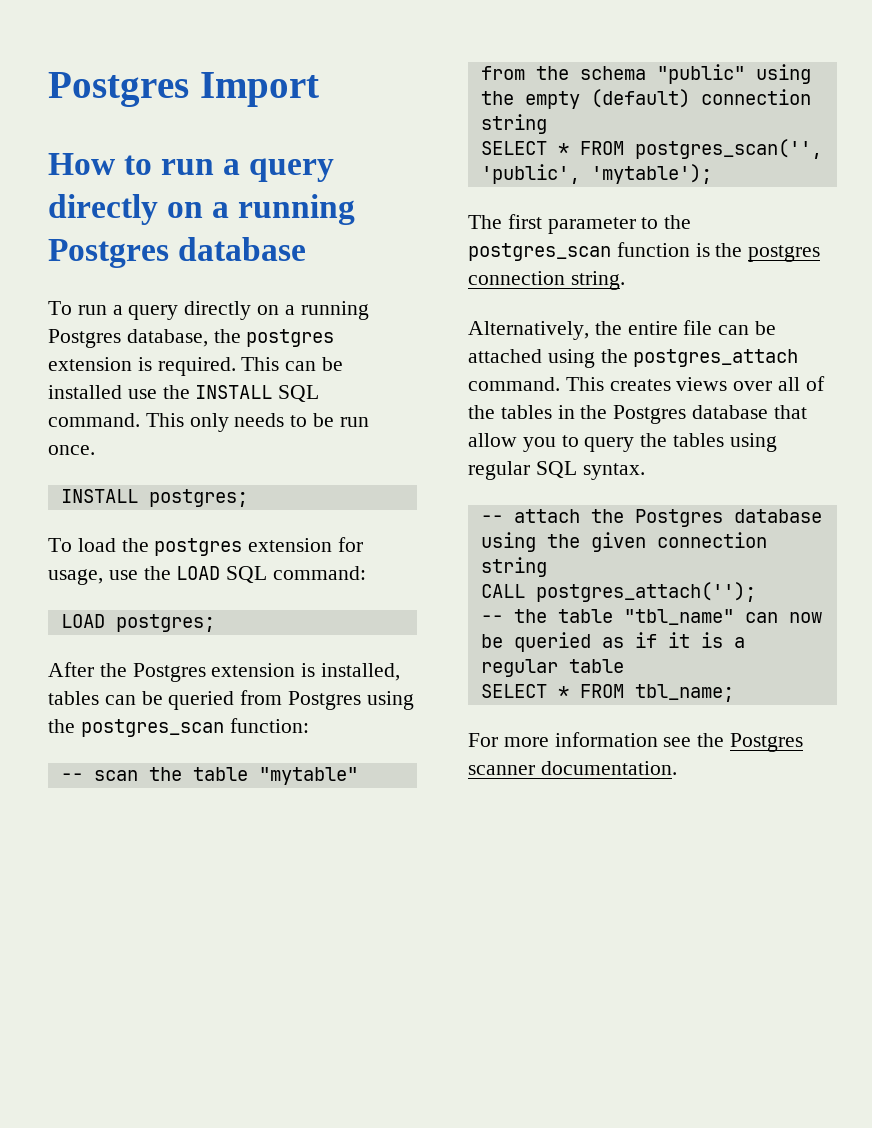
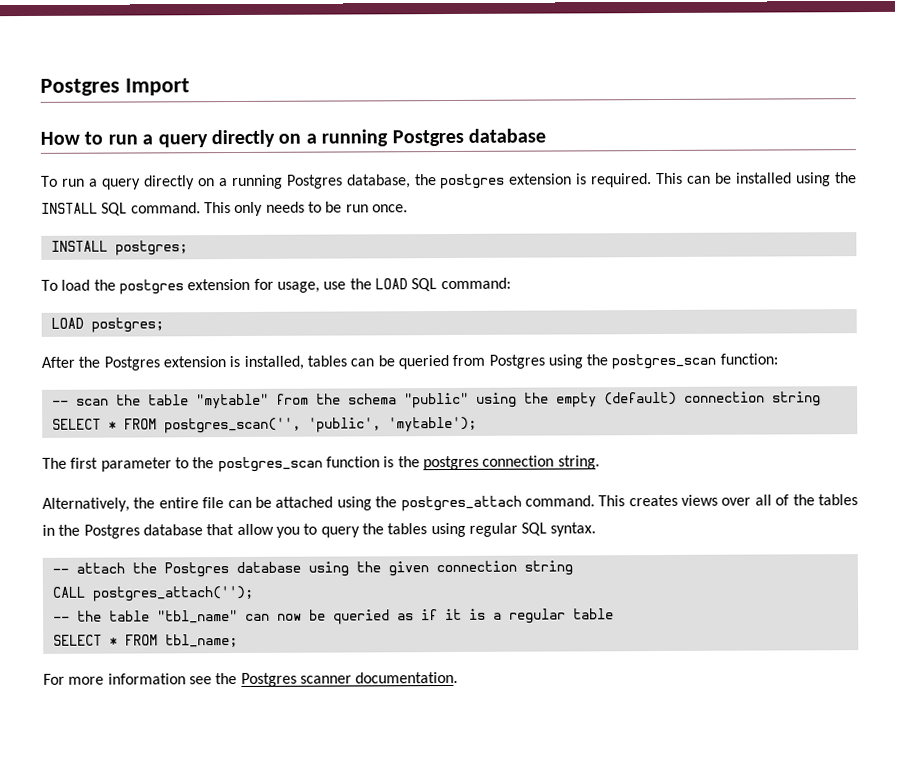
[127,389,157,399] use -> [796,172,832,187] using

